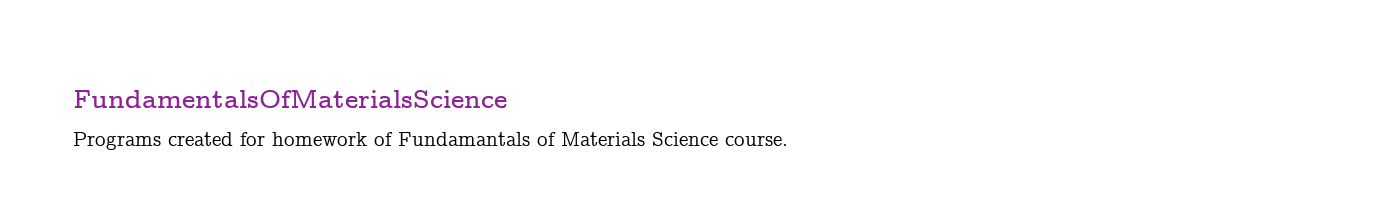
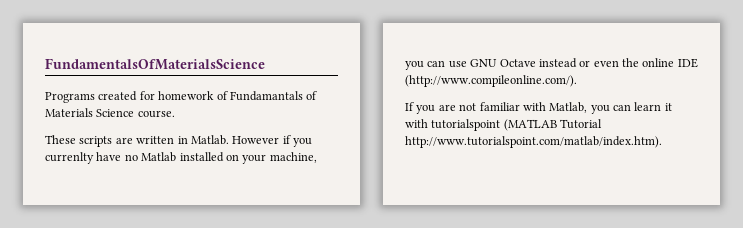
(788, 140) none -> [45,135,312,147] [45,152,317,164] [405,58,698,70] [405,75,577,87] [405,102,672,114] [405,119,603,131] [405,136,662,148] // These scripts are written in Matlab. However if you currenlty have no Matlab installed on your machine, you can use GNU Octave instead or even the online IDE (http://www.compileonline.com/). // If you are not familiar with Matlab, you can learn it with tutorialspoint (MATLAB Tutorial http://www.tutorialspoint.com/matlab/index.htm).

